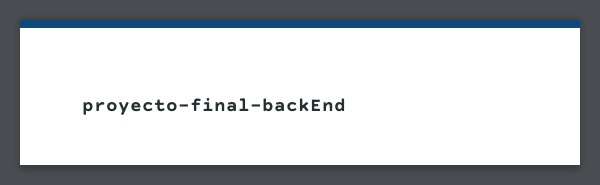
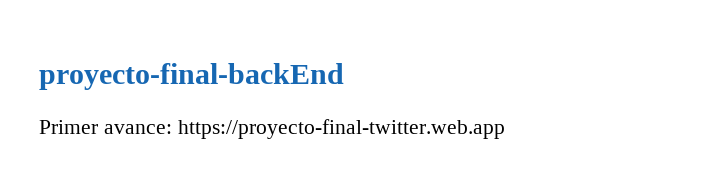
(346, 106) none -> [39,119,505,139] // Primer avance: https://proyecto-final-twitter.web.app

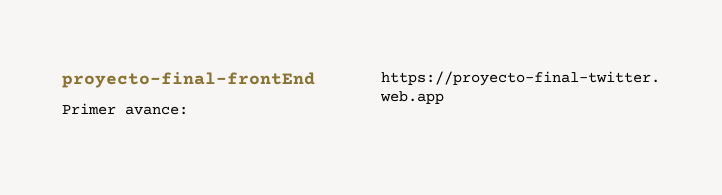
[39,63,344,90] proyecto-final-backEnd -> [62,72,315,88] proyecto-final-frontEnd

